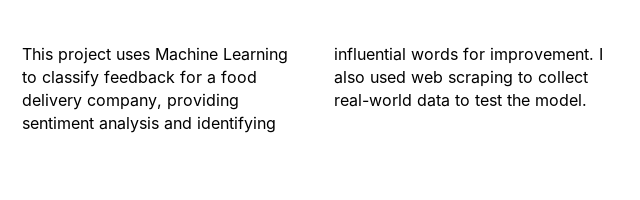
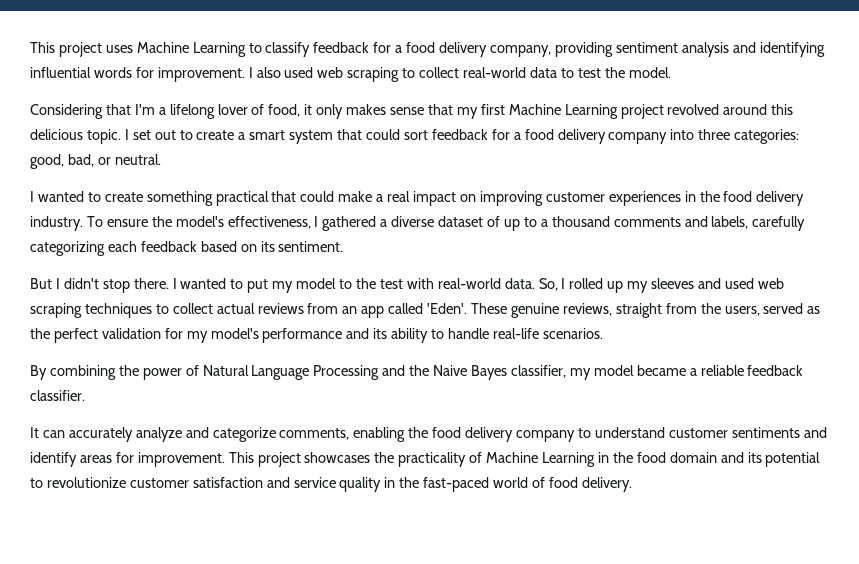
(587, 100) none -> [30,104,794,119] [30,129,800,144] [30,154,161,169] [30,191,805,206] [30,216,806,231] [30,241,344,256] [30,278,784,293] [30,303,821,318] [30,328,603,343] [30,365,804,380] [30,390,85,401] [30,427,827,442] [30,452,821,467] [30,477,632,492] // Considering that I'm a lifelong lover of food, it only makes sense that my first Machine Learning project revolved around this delicious topic. I set out to create a smart system that could sort feedback for a food delivery company into three categories: good, bad, or neutral. // I wanted to create something practical that could make a real impact on improving customer experiences in the food delivery industry. To ensure the model's effectiveness, I gathered a diverse dataset of up to a thousand comments and labels, carefully categorizing each feedback based on its sentiment. // But I didn't stop there. I wanted to put my model to the test with real-world data. So, I rolled up my sleeves and used web scraping techniques to collect actual reviews from an app called 'Eden'. These genuine reviews, straight from the users, served as the perfect validation for my model's performance and its ability to handle real-life scenarios. // By combining the power of Natural Language Processing and the Naive Bayes classifier, my model became a reliable feedback classifier. // It can accurately analyze and categorize comments, enabling the food delivery company to understand customer sentiments and identify areas for improvement. This project showcases the practicality of Machine Learning in the food domain and its potential to revolutionize customer satisfaction and service quality in the fast-paced world of food delivery.

